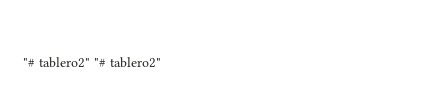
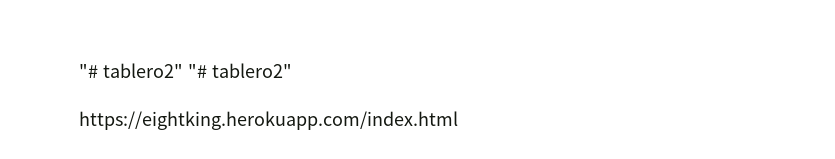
(161, 62) none -> [79,111,458,130] // https://eightking.herokuapp.com/index.html

